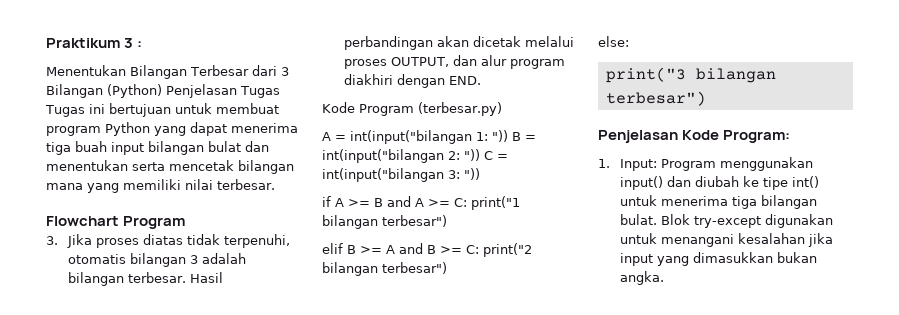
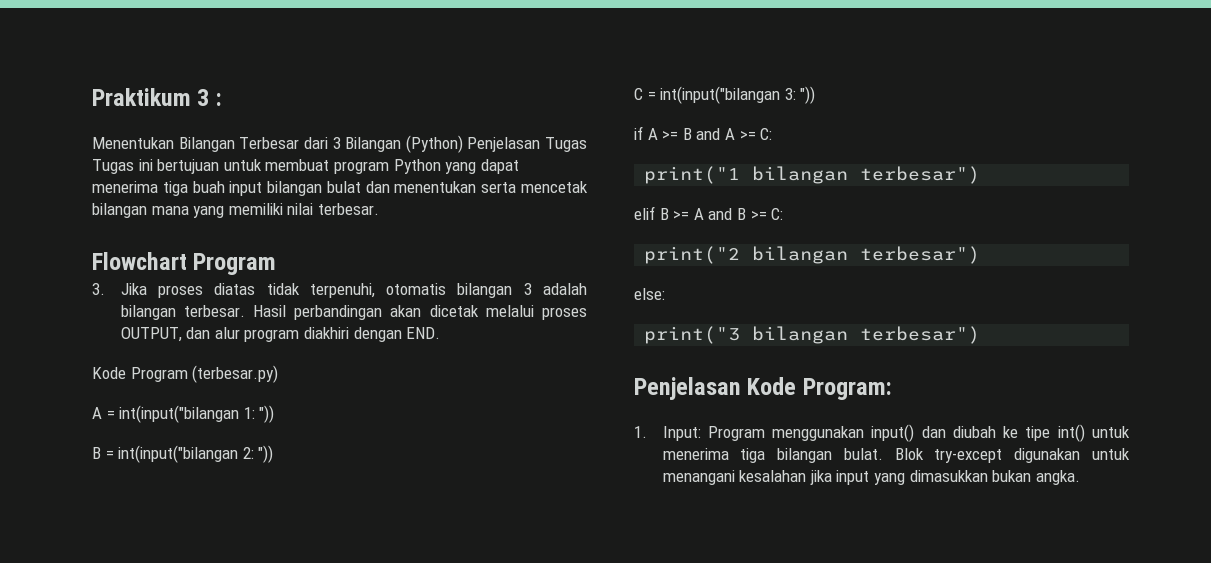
(508, 136) none -> (275, 414) //
(480, 155) none -> (274, 454) //
(467, 202) none -> (773, 134) //
(479, 249) none -> (784, 214) //

